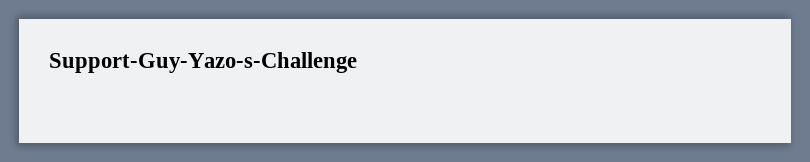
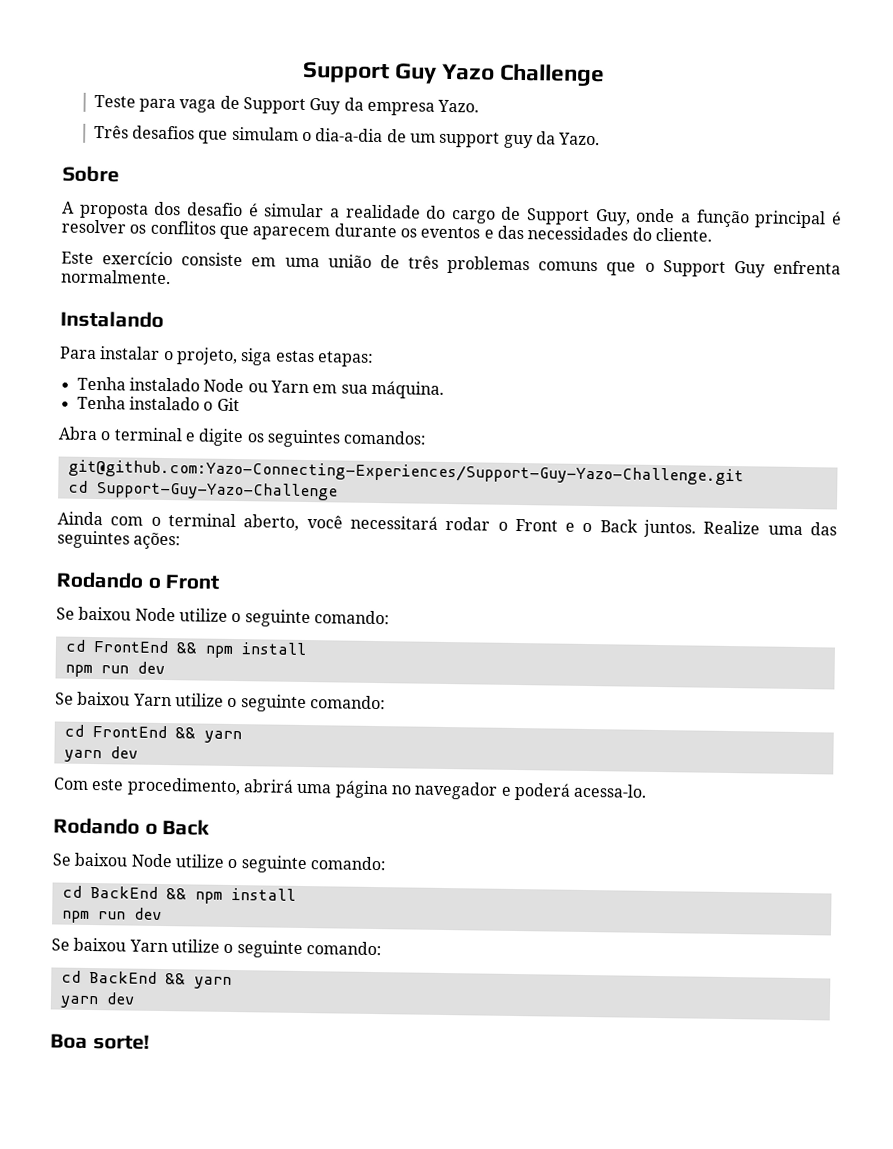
[49,52,357,73] Support-Guy-Yazo-s-Challenge -> [301,61,606,87] [93,94,480,116] [93,124,601,149] [62,165,119,183] [62,201,842,229] [61,219,712,242] [61,251,841,278] [61,269,171,285] [60,310,164,328] [60,346,374,367] [76,376,444,399] [76,395,240,412] [58,426,428,448] [67,459,744,486] [67,480,338,501] [57,511,837,538] [57,530,182,550] [56,571,220,590] [56,606,390,628] [64,639,307,658] [64,661,165,678] [55,691,386,713] [63,724,242,744] [63,746,138,763] [53,777,648,801] [53,817,211,836] [52,852,386,874] [61,885,296,904] [61,907,162,923] [51,937,382,959] [60,970,232,989] [59,992,135,1009] [50,1033,150,1050] Support Guy Yazo Challenge // Teste para vaga de Support Guy da empresa Yazo. // Três desafios que simulam o dia-a-dia de um support guy da Yazo. // Sobre // A proposta dos desafio é simular a realidade do cargo de Support Guy, onde a função principal é resolver os conflitos que aparecem durante os eventos e das necessidades do cliente. // Este exercício consiste em uma união de três problemas comuns que o Support Guy enfrenta normalmente. // Instalando // Para instalar o projeto, siga estas etapas: // Tenha instalado Node ou Yarn em sua máquina. // Tenha instalado o Git // Abra o terminal e digite os seguintes comandos: // git@github.com:Yazo-Connecting-Experiences/Support-Guy-Yazo-Challenge.git // cd Support-Guy-Yazo-Challenge // Ainda com o terminal aberto, você necessitará rodar o Front e o Back juntos. Realize uma das seguintes ações: // Rodando o Front // Se baixou Node utilize o seguinte comando: // cd FrontEnd && npm install // npm run dev // Se baixou Yarn utilize o seguinte comando: // cd FrontEnd && yarn // yarn dev // Com este procedimento, abrirá uma página no navegador e poderá acessa-lo. // Rodando o Back // Se baixou Node utilize o seguinte comando: // cd BackEnd && npm install // npm run dev // Se baixou Yarn utilize o seguinte comando: // cd BackEnd && yarn // yarn dev // Boa sorte!

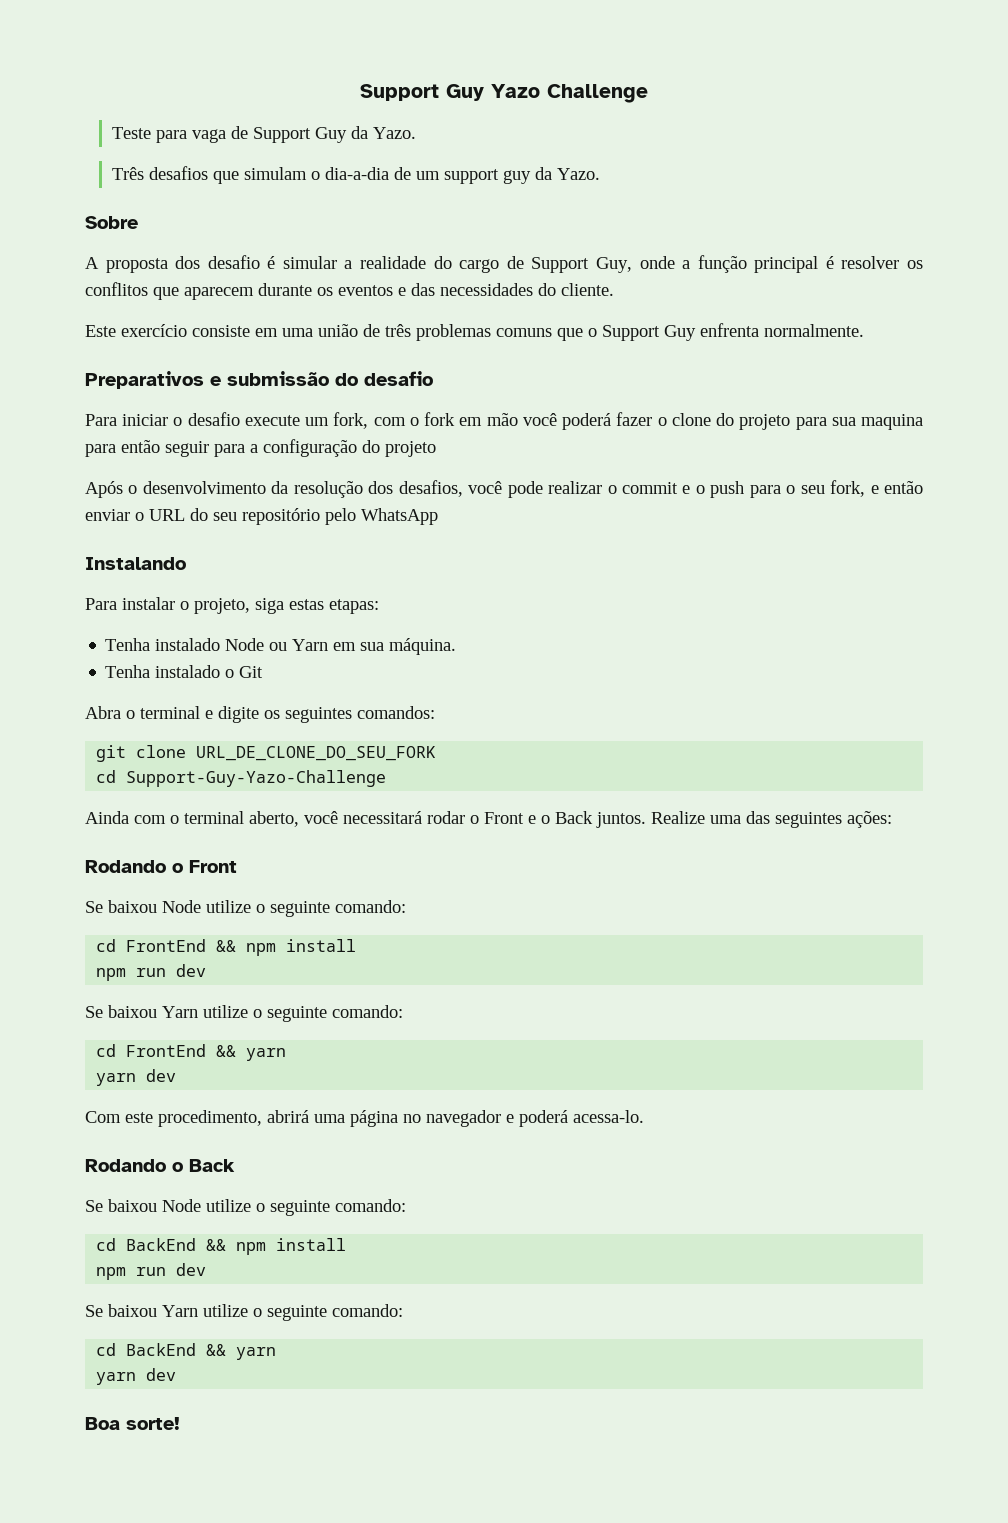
[367,101,436,116] empresa -> (369, 132) none
(171, 277) none -> [85,371,433,389] [85,412,923,430] [85,439,436,457] [85,480,924,498] [85,508,438,525] // Preparativos e submissão do desafio // Para iniciar o desafio execute um fork, com o fork em mão você poderá fazer o clone do projeto para sua maquina para então seguir para a configuração do projeto // Após o desenvolvimento da resolução dos desafios, você pode realizar o commit e o push para o seu fork, e então enviar o URL do seu repositório pelo WhatsApp
[67,459,744,486] git@github.com:Yazo-Connecting-Experiences/Support-Guy-Yazo-Challenge.git -> [96,745,437,762] git clone URL_DE_CLONE_DO_SEU_FORK

